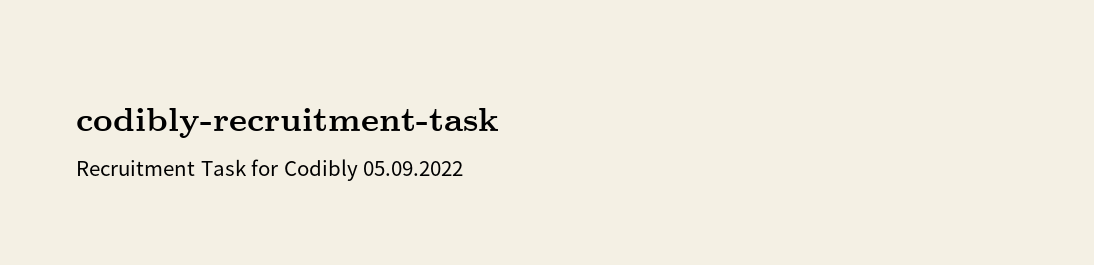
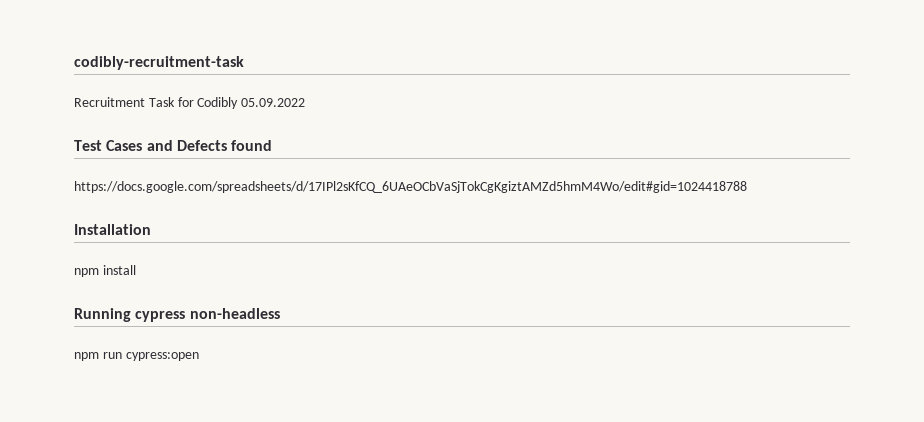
(464, 168) none -> [74,140,273,151] [74,181,747,193] [74,224,151,235] [74,265,136,277] [74,308,280,322] [74,352,199,361] // Test Cases and Defects found // https://docs.google.com/spreadsheets/d/17IPl2sKfCQ_6UAeOCbVaSjTokCgKgiztAMZd5hmM4Wo/edit#gid=1024418788 // Installation // npm install // Running cypress non-headless // npm run cypress:open

